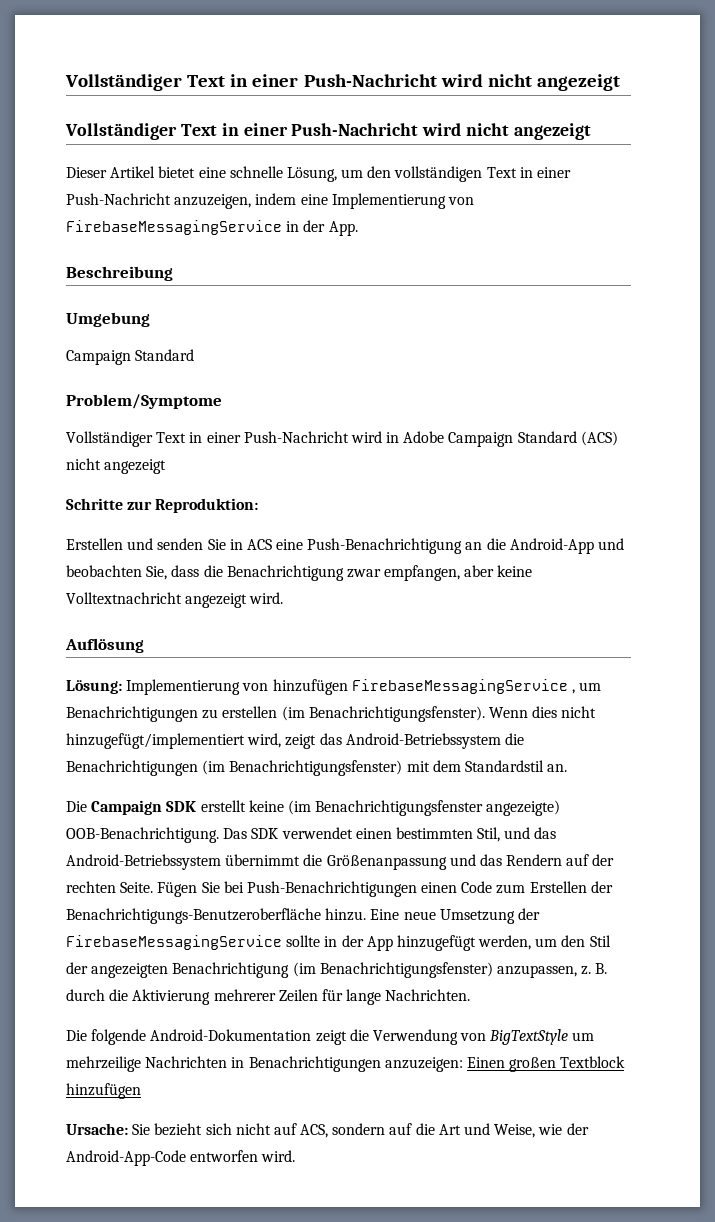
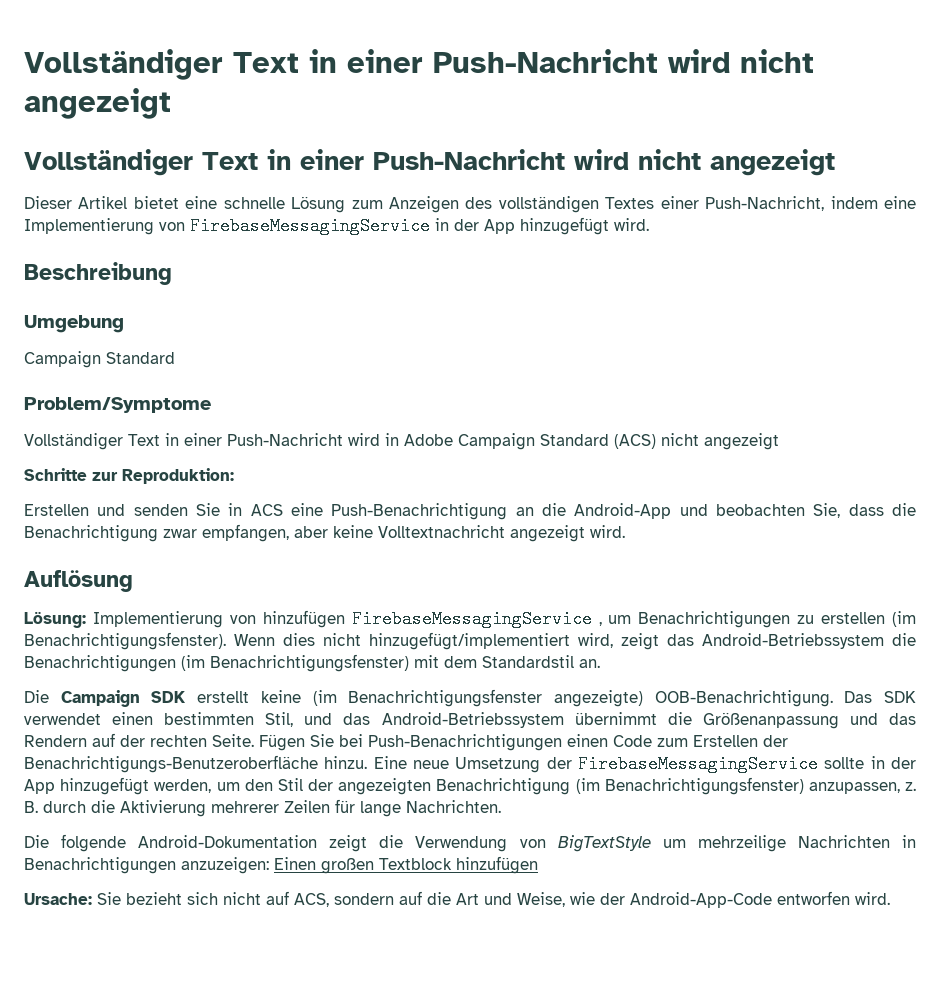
[286,166,572,182] [66,193,252,209] Lösung, um den vollständigen Text in einer Push-Nachricht anzuzeigen, -> [291,196,825,213] Lösung zum Anzeigen des vollständigen Textes einer Push-Nachricht,
[328,221,358,236] App. -> [484,217,649,235] App hinzugefügt wird.

